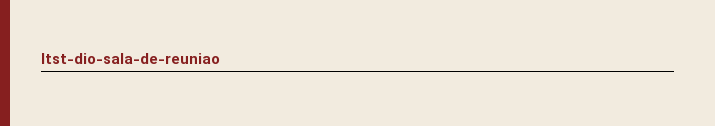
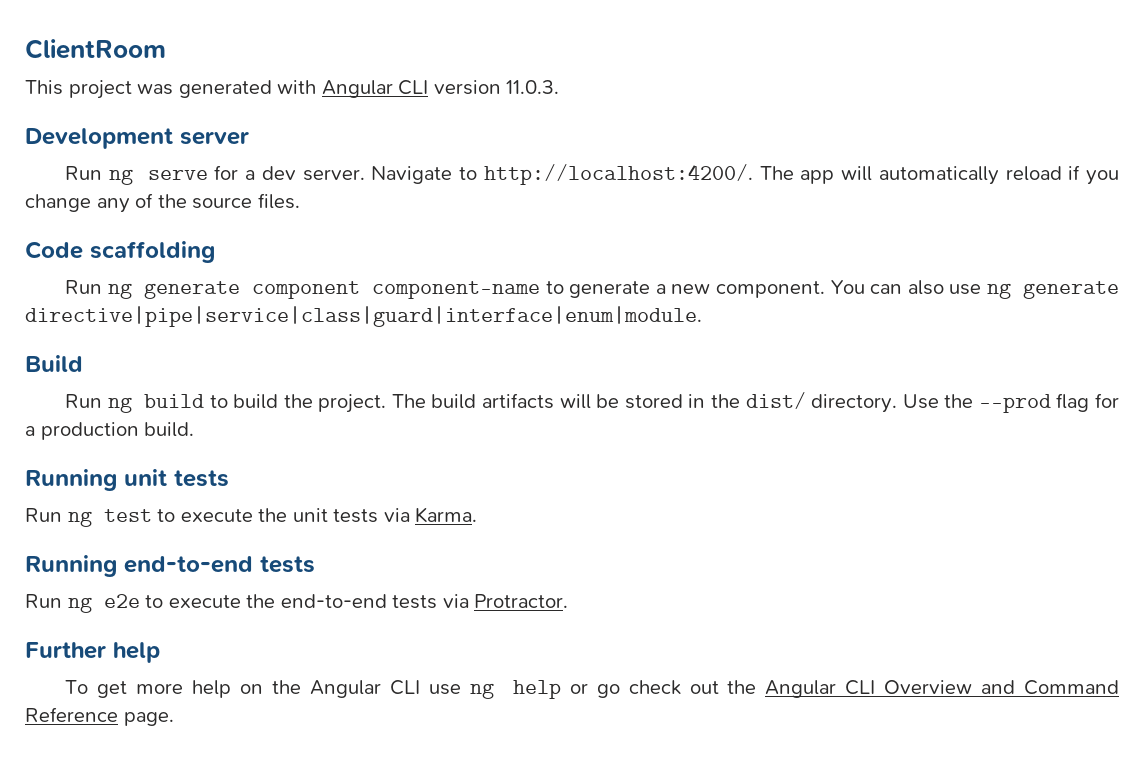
[41,53,220,64] ltst-dio-sala-de-reuniao -> [25,39,166,59] [25,80,560,99] [25,128,249,149] [65,164,1119,185] [25,193,300,213] [25,241,215,263] [65,280,1119,299] [25,306,702,327] [25,355,83,372] [65,392,1119,413] [25,422,195,440] [25,469,229,491] [25,507,478,527] [25,555,315,577] [25,594,569,613] [25,642,160,663] [65,680,1120,699] [25,707,174,726] ClientRoom // This project was generated with Angular CLI version 11.0.3. // Development server // Run ng serve for a dev server. Navigate to http://localhost:4200/. The app will automatically reload if you change any of the source files. // Code scaffolding // Run ng generate component component-name to generate a new component. You can also use ng generate directive|pipe|service|class|guard|interface|enum|module. // Build // Run ng build to build the project. The build artifacts will be stored in the dist/ directory. Use the --prod flag for a production build. // Running unit tests // Run ng test to execute the unit tests via Karma. // Running end-to-end tests // Run ng e2e to execute the end-to-end tests via Protractor. // Further help // To get more help on the Angular CLI use ng help or go check out the Angular CLI Overview and Command Reference page.

